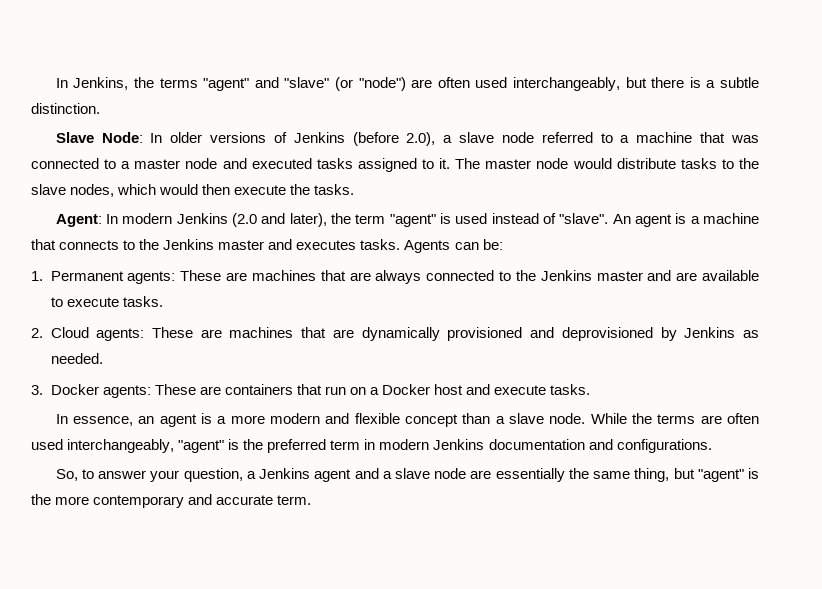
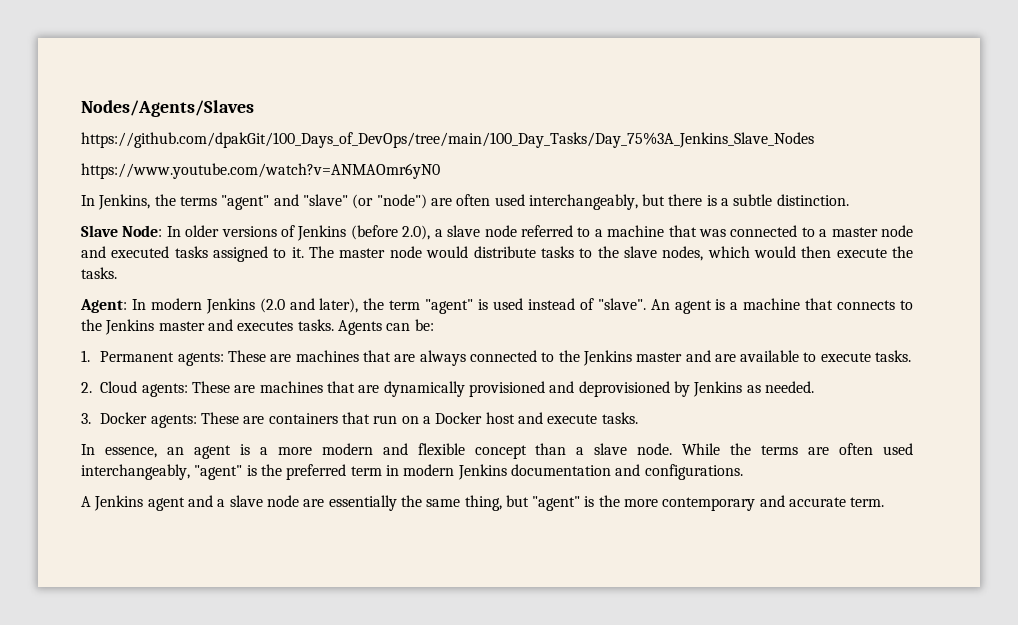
(55, 83) none -> [81,100,254,117] [81,132,814,148] [81,163,440,179] Nodes/Agents/Slaves // https://github.com/dpakGit/100_Days_of_DevOps/tree/main/100_Day_Tasks/Day_75%3A_Jenkins_Slave_Nodes // https://www.youtube.com/watch?v=ANMAOmr6yN0 //
[55,468,256,482] So, to answer your question, a -> [81,496,91,507] A

